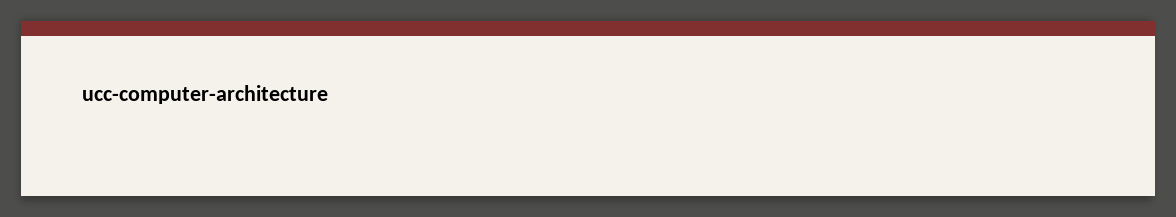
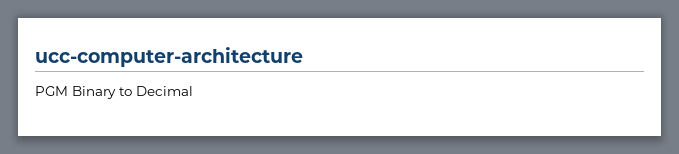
(328, 94) none -> [35,86,193,99] // PGM Binary to Decimal

